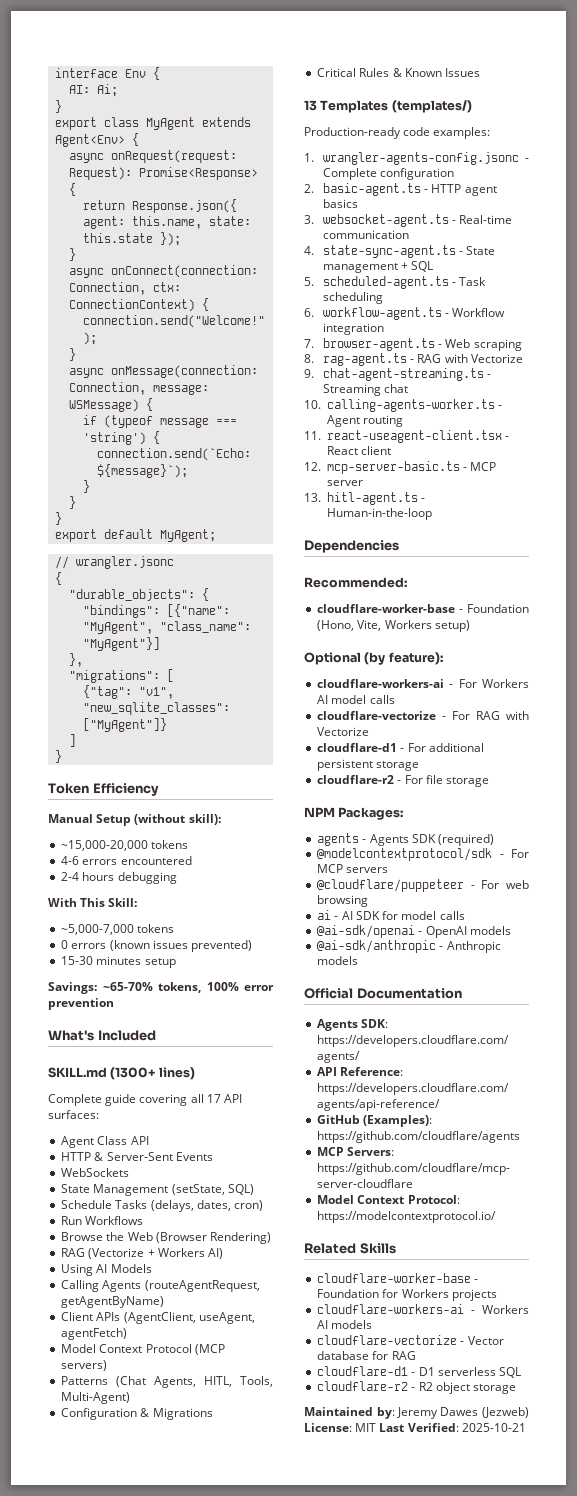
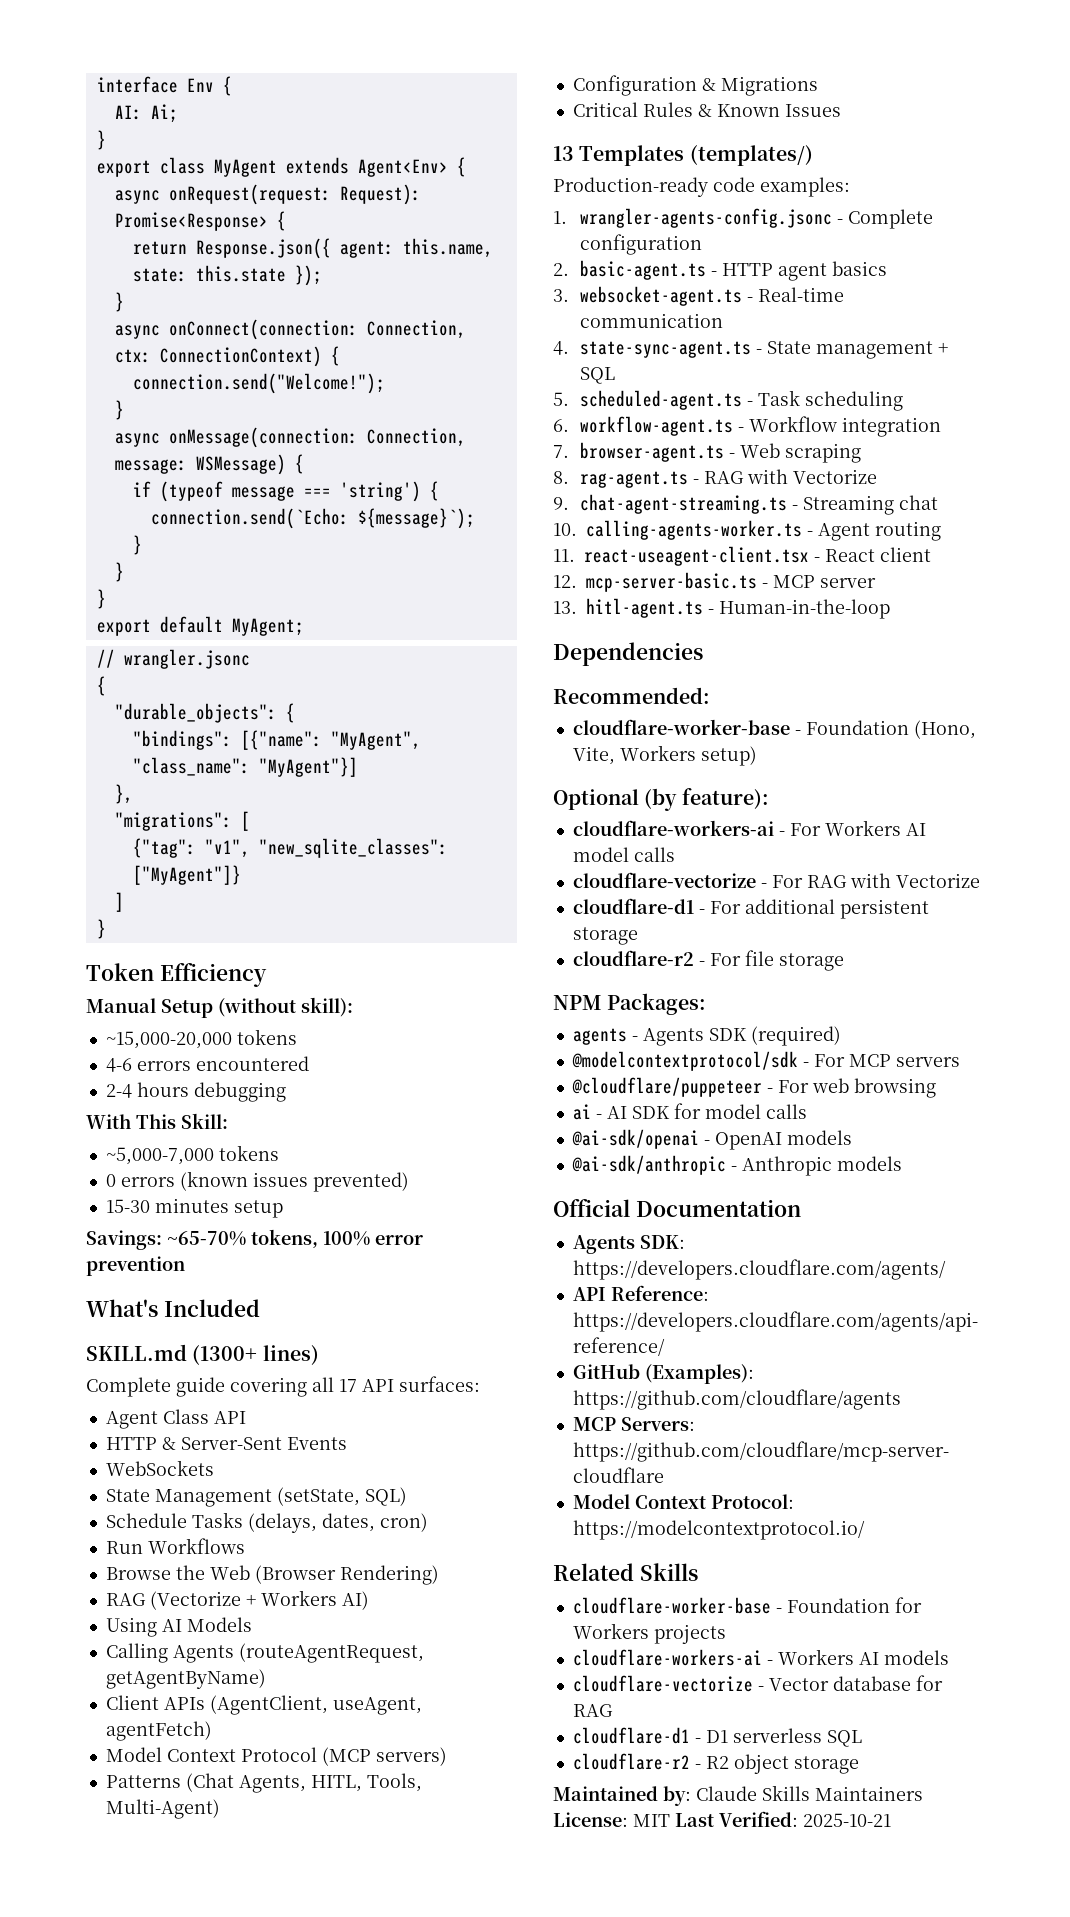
[396,1407,529,1419] Jeremy Dawes (Jezweb) -> [696,1785,923,1801] Claude Skills Maintainers

